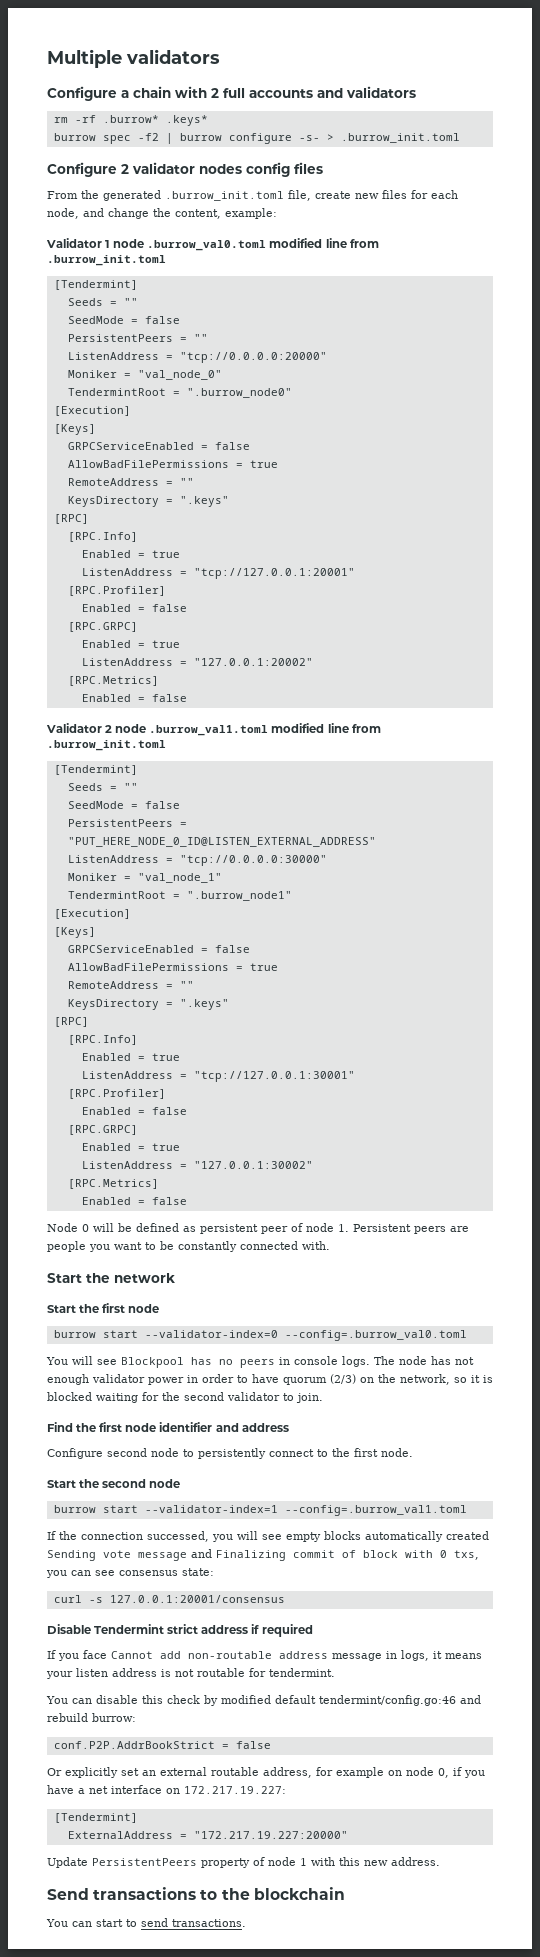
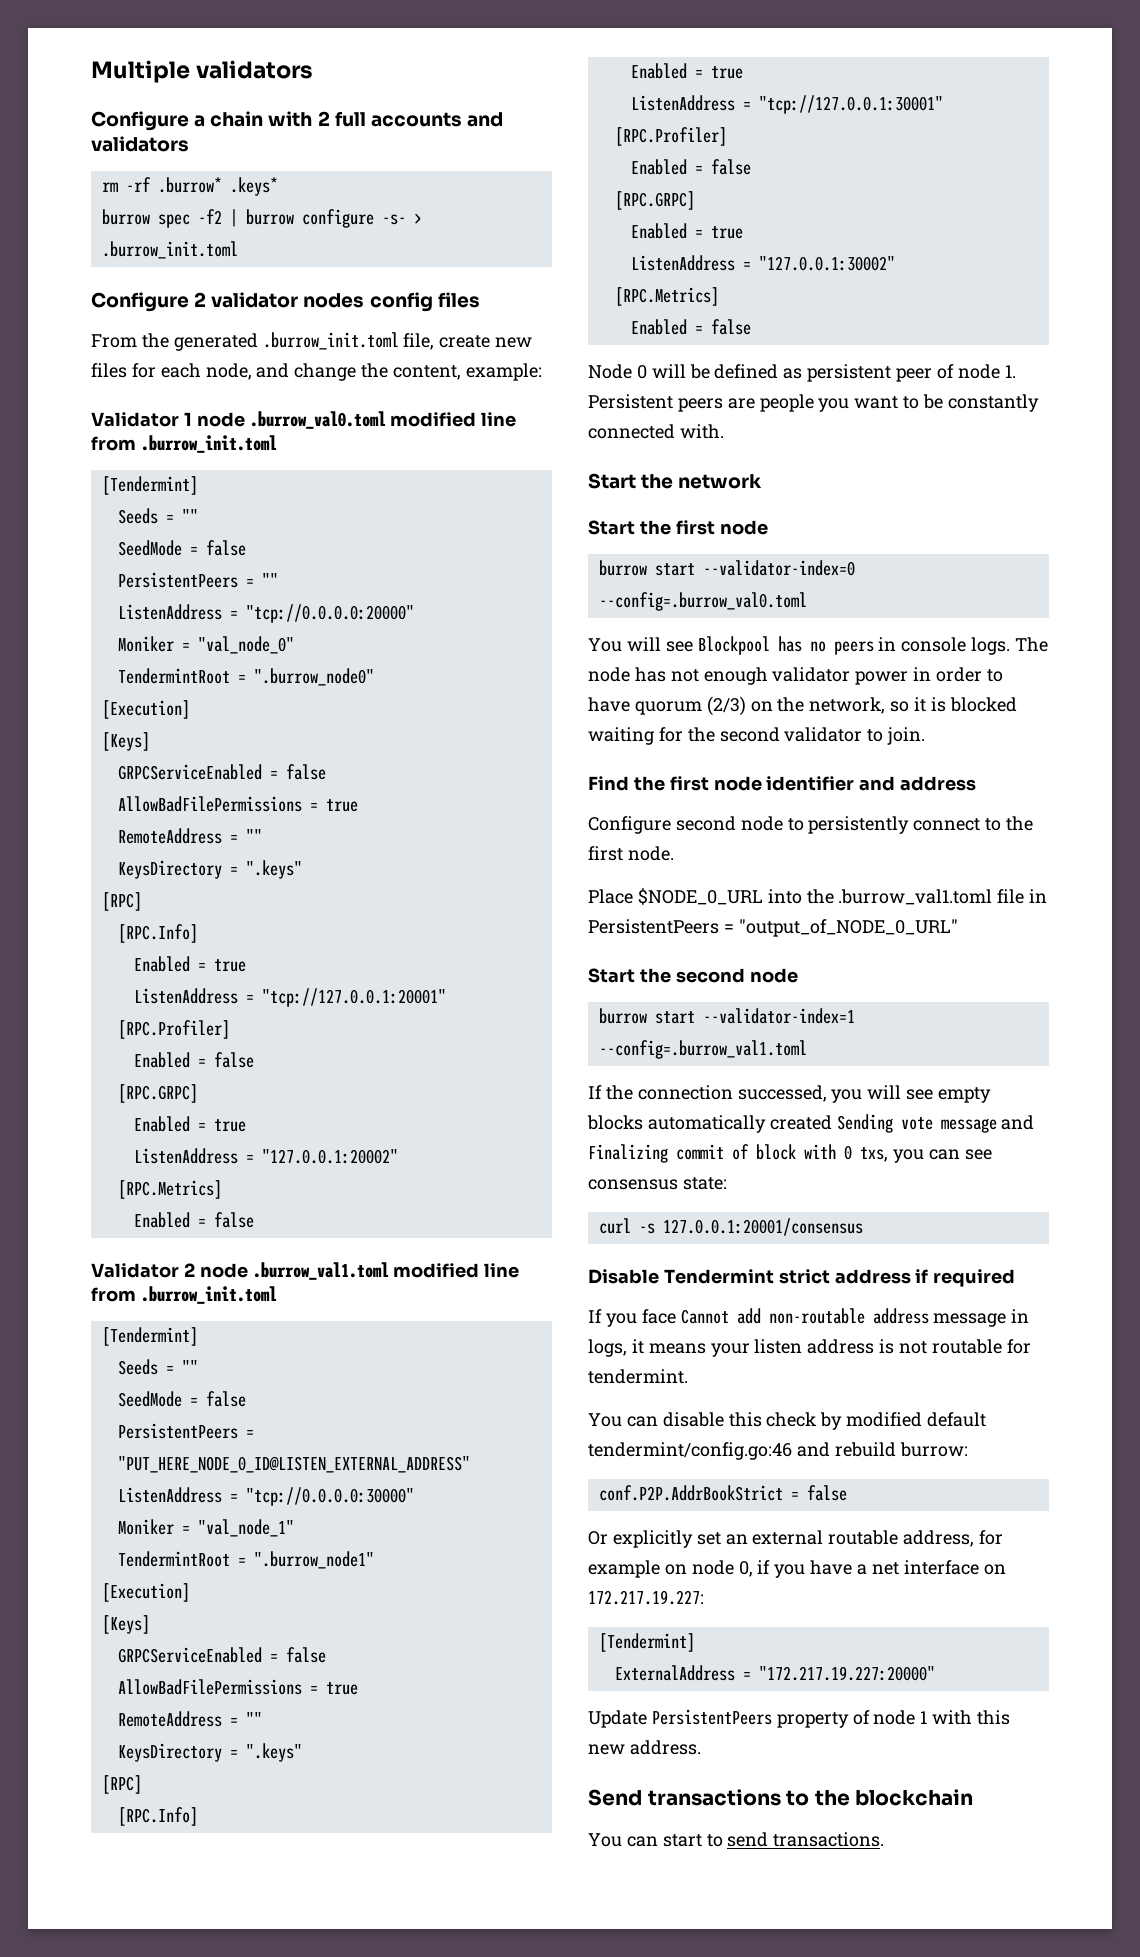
(413, 1452) none -> [588,888,1048,905] [588,919,958,937] // Place $NODE_0_URL into the .burrow_val1.toml file in PersistentPeers = "output_of_NODE_0_URL"

